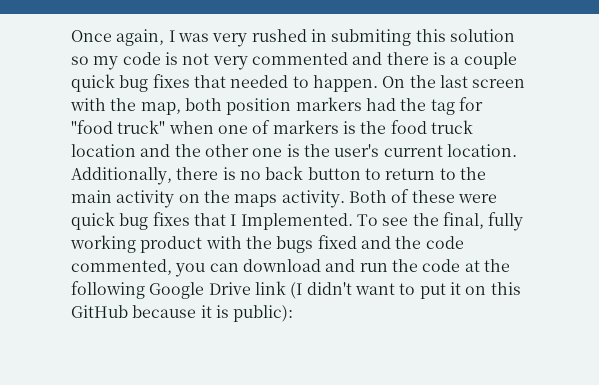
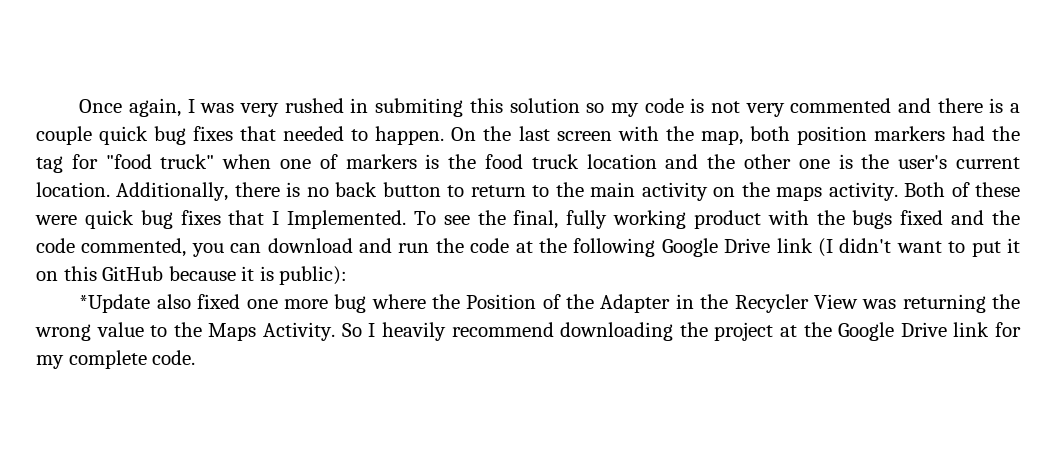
(294, 313) none -> [79,294,1021,313] [35,322,1021,341] [36,350,196,369] // *Update also fixed one more bug where the Position of the Adapter in the Recycler View was returning the wrong value to the Maps Activity. So I heavily recommend downloading the project at the Google Drive link for my complete code.

